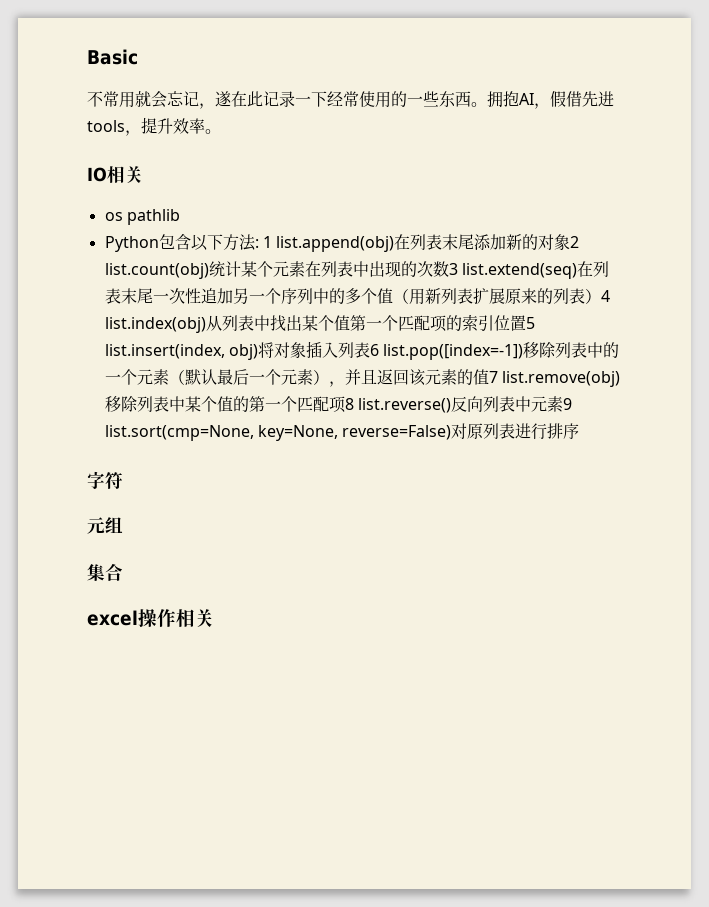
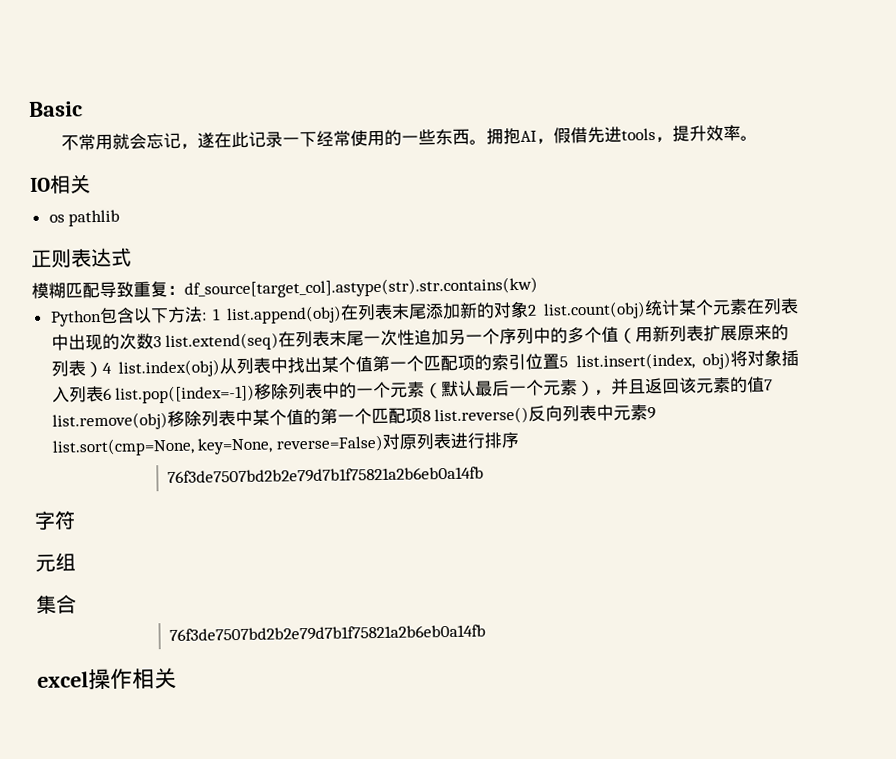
(180, 217) none -> [31,247,132,268] [31,276,538,299] // 正则表达式 // 模糊匹配导致重复：df_source[target_col].astype(str).str.contains(kw)
(580, 431) none -> [167,466,485,485] // 76f3de7507bd2b2e79d7b1f75821a2b6eb0a14fb
(123, 572) none -> [169,624,487,643] // 76f3de7507bd2b2e79d7b1f75821a2b6eb0a14fb

